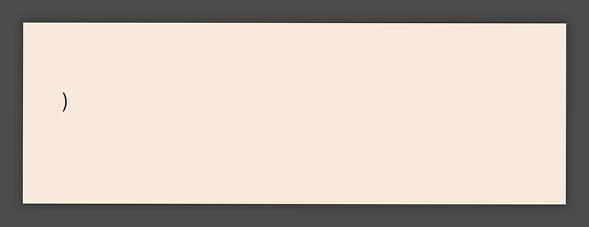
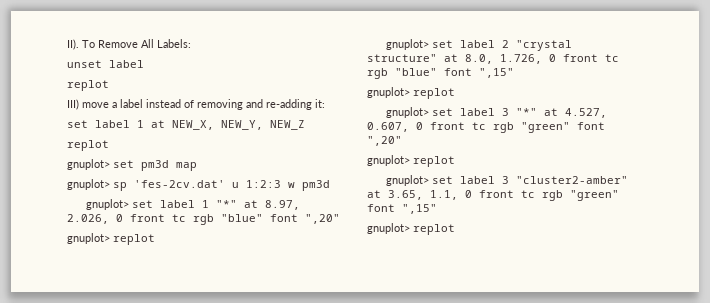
[62,91,69,112] ) -> [67,39,191,50] [67,60,144,68] [67,80,109,91] [67,99,325,110] [67,120,305,130] [67,140,109,151] [67,159,197,171] [67,179,330,191] [85,199,300,210] [67,214,340,225] [67,233,155,245] [385,39,572,51] [367,54,619,64] [367,68,514,79] [367,87,455,99] [385,107,607,118] [367,122,605,133] [367,136,402,146] [367,155,455,167] [385,175,628,186] [367,190,619,201] [367,204,437,214] [367,223,455,235] II). To Remove All Labels: // unset label // replot // III) move a label instead of removing and re-adding it: // set label 1 at NEW_X, NEW_Y, NEW_Z // replot // gnuplot> set pm3d map // gnuplot> sp 'fes-2cv.dat' u 1:2:3 w pm3d // gnuplot> set label 1 "*" at 8.97, 2.026, 0 front tc rgb "blue" font ",20" // gnuplot> replot // gnuplot> set label 2 "crystal structure" at 8.0, 1.726, 0 front tc rgb "blue" font ",15" // gnuplot> replot // gnuplot> set label 3 "*" at 4.527, 0.607, 0 front tc rgb "green" font ",20" // gnuplot> replot // gnuplot> set label 3 "cluster2-amber" at 3.65, 1.1, 0 front tc rgb "green" font ",15" // gnuplot> replot

